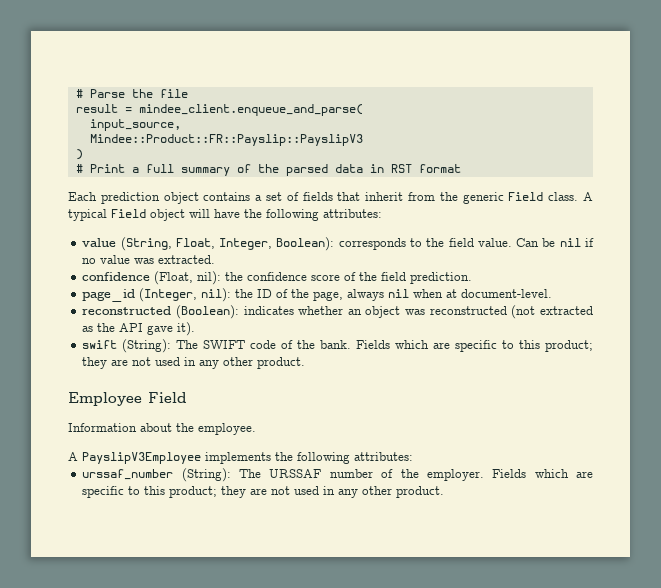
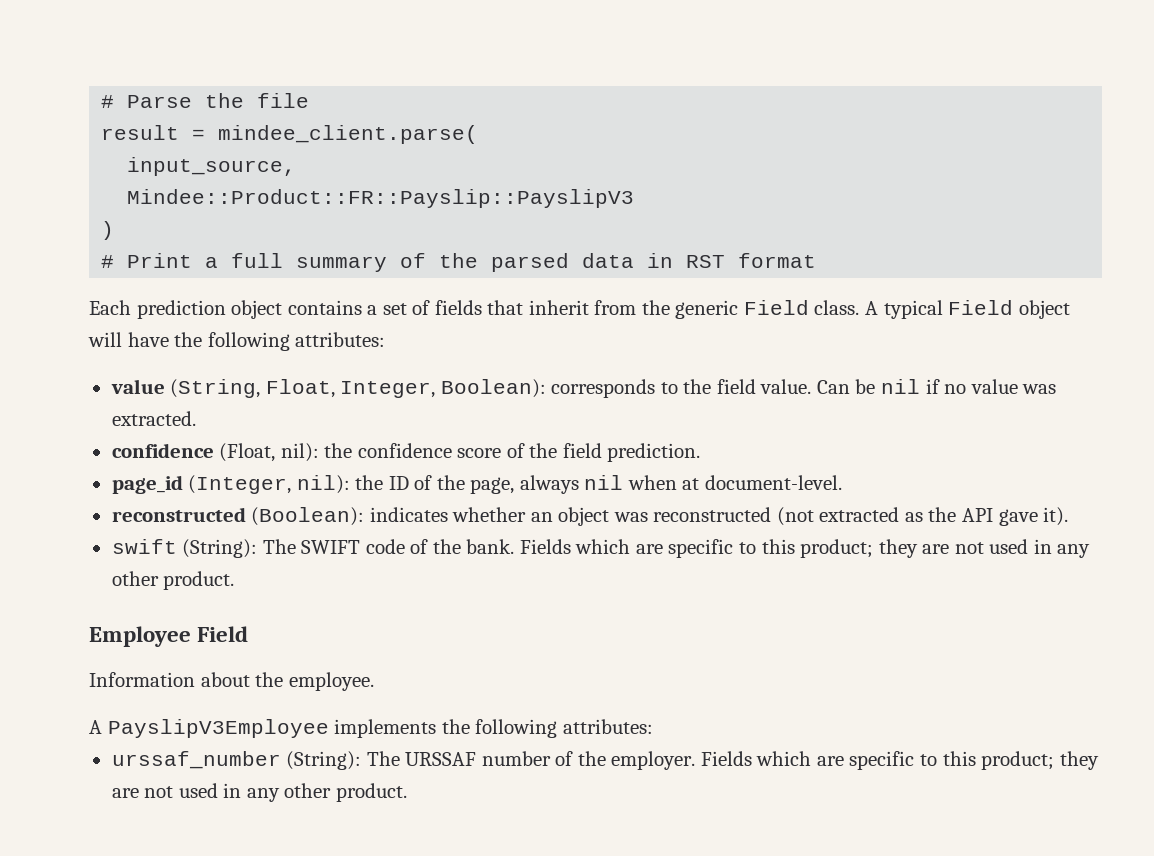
[138,104,363,116] mindee_client.enqueue_and_parse( -> [218,125,479,144] mindee_client.parse(

